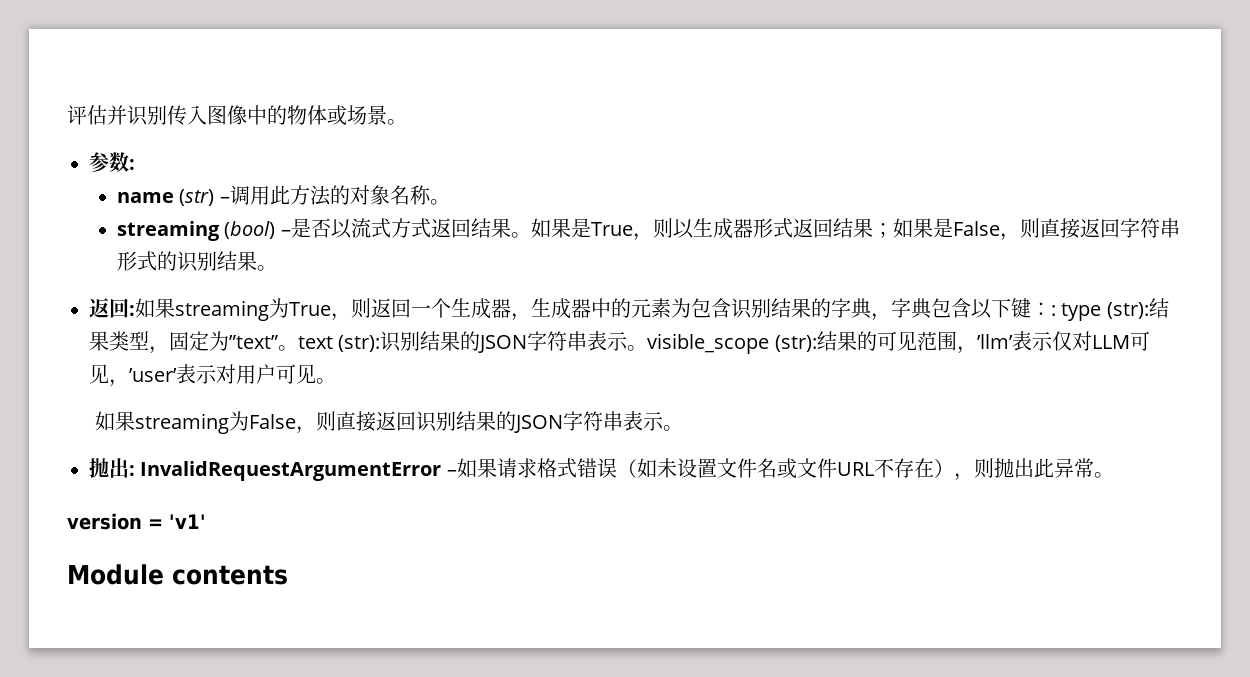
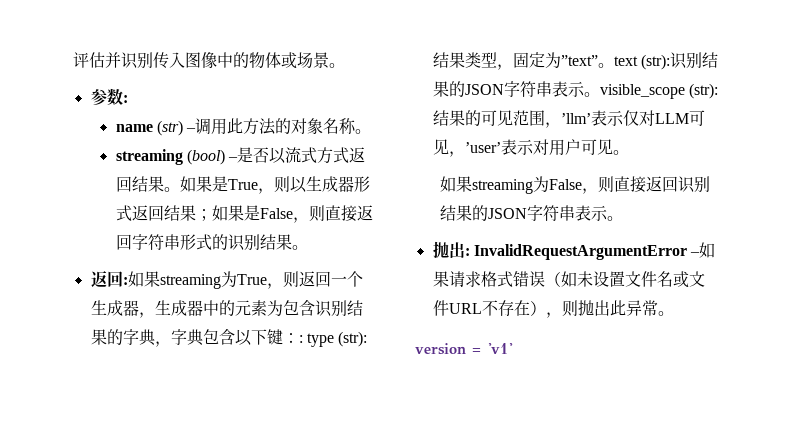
[67,564,288,585] // Module contents -> (513, 348) none

